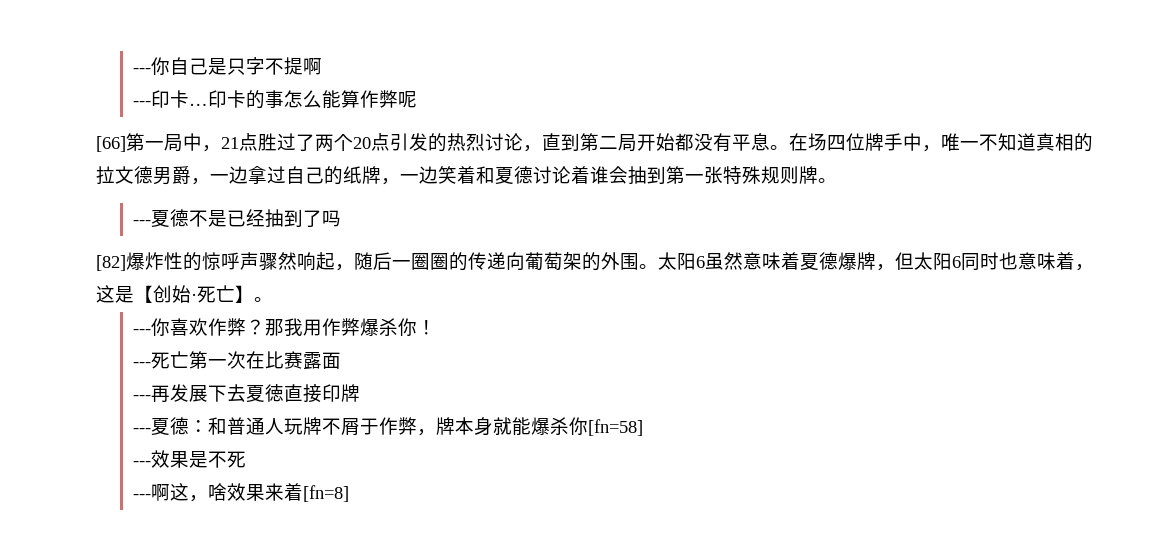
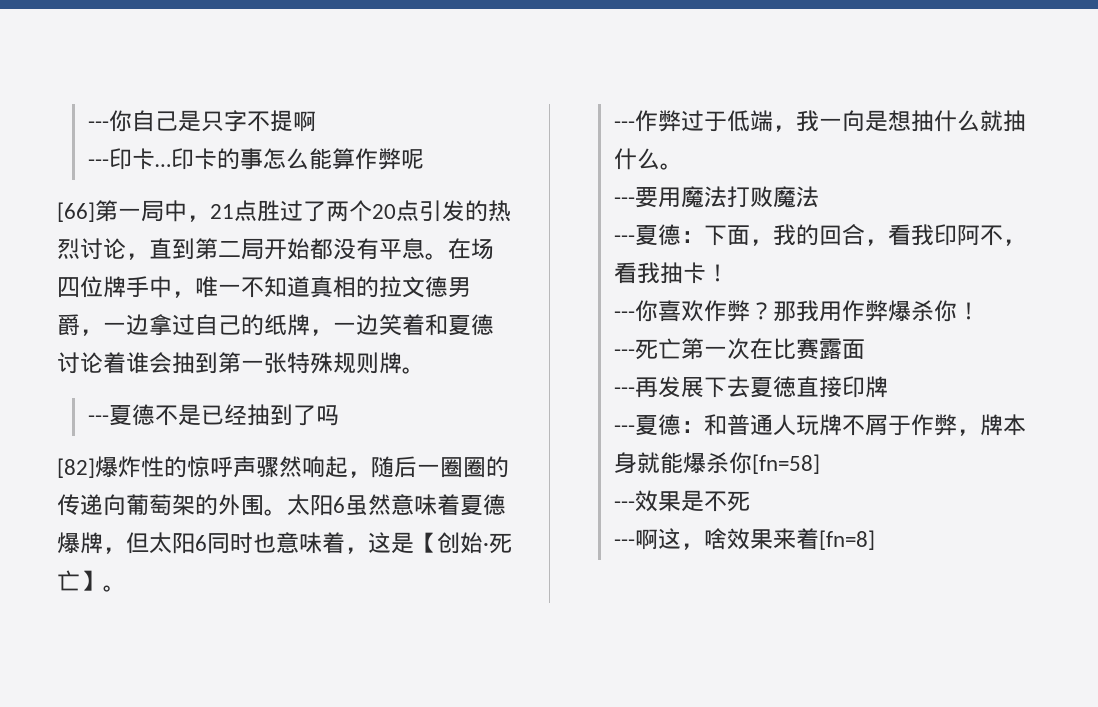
(273, 299) none -> [614,110,1027,132] [614,148,684,170] [614,186,820,208] [614,224,1027,246] [614,262,730,284] // ---作弊过于低端，我一向是想抽什么就抽什么。 // ---要用魔法打败魔法 // ---夏德：下面，我的回合，看我印阿不，看我抽卡！

